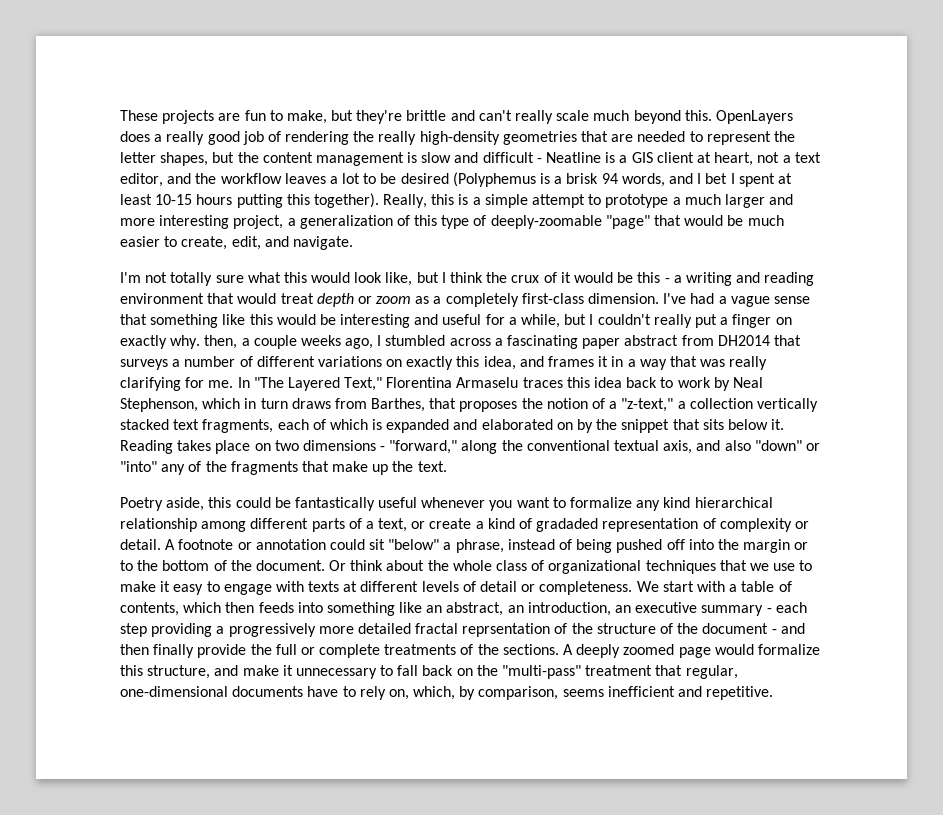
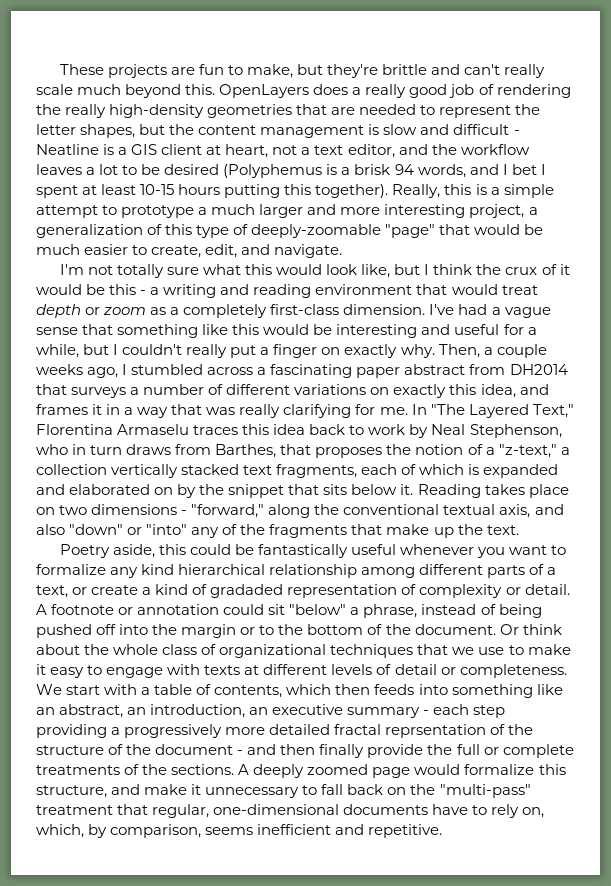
[204,335,238,349] then, -> [438,344,480,358] Then,
[202,398,241,409] which -> [36,444,68,455] who

